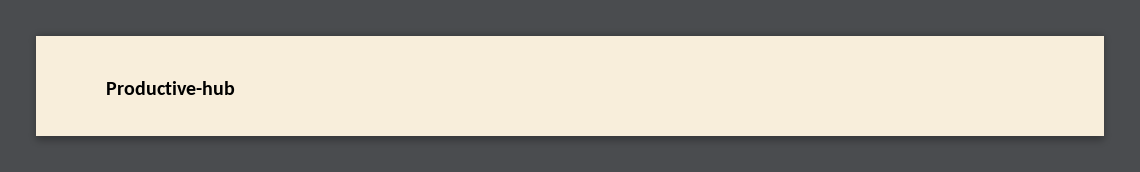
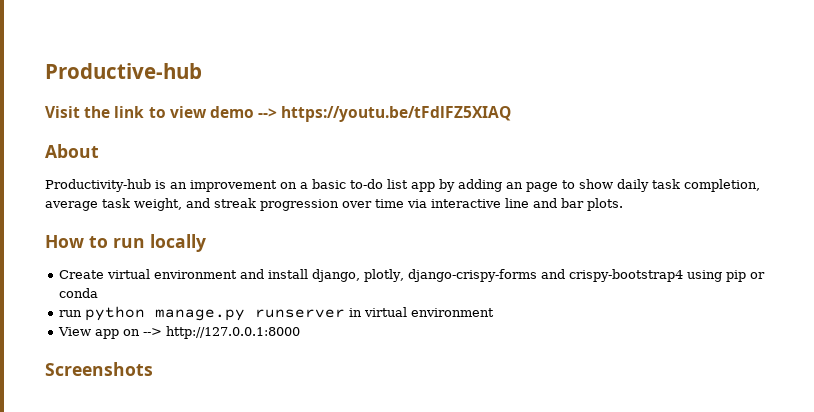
(235, 88) none -> [45,106,512,122] [45,144,99,158] [45,179,760,192] [45,198,623,211] [45,234,206,252] [59,269,766,282] [59,288,99,298] [59,306,495,321] [58,326,301,339] [45,362,153,376] // Visit the link to view demo --> https://youtu.be/tFdlFZ5XIAQ // About // Productivity-hub is an improvement on a basic to-do list app by adding an page to show daily task completion, average task weight, and streak progression over time via interactive line and bar plots. // How to run locally // Create virtual environment and install django, plotly, django-crispy-forms and crispy-bootstrap4 using pip or conda // run python manage.py runserver in virtual environment // View app on --> http://127.0.0.1:8000 // Screenshots

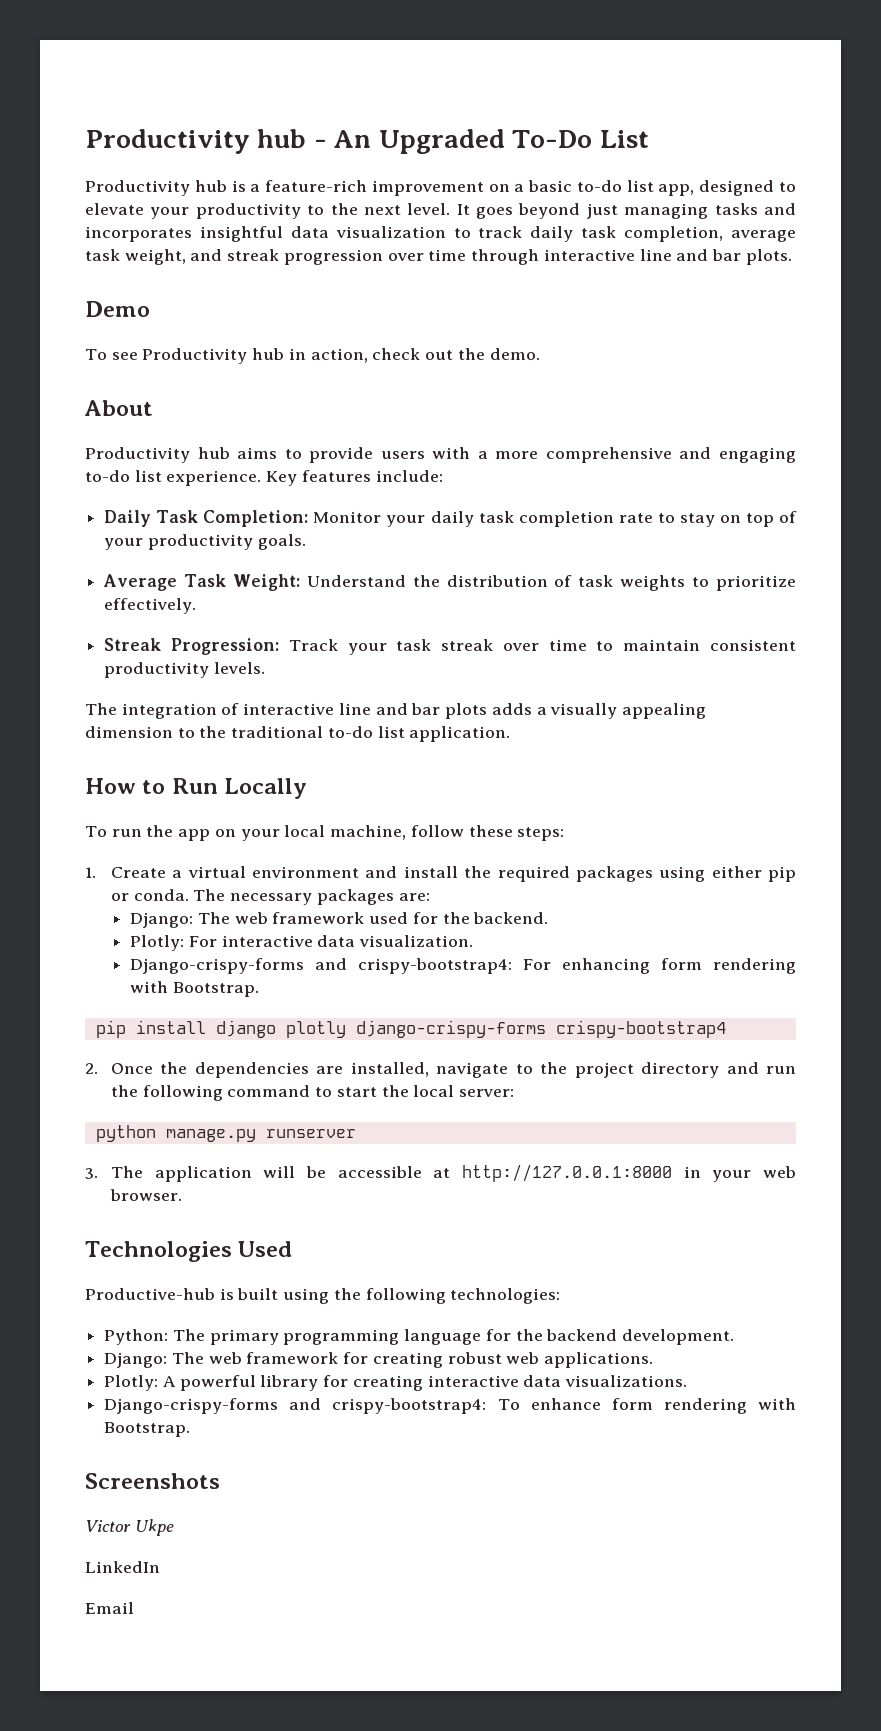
[45,63,202,79] [45,106,512,122] [45,144,99,158] [45,179,187,192] Productive-hub // Visit the link to view demo --> https://youtu.be/tFdlFZ5XIAQ // About // Productivity-hub is an -> [85,129,649,154] [85,180,368,196] Productivity hub - An Upgraded To-Do List // Productivity hub is a feature-rich
[411,179,613,192] app by adding an page to show -> [658,180,796,196] [85,203,797,219] [85,226,523,242] app, designed to elevate your productivity to the next level. It goes beyond just managing tasks and incorporates insightful data visualization to track
[407,199,427,208] via -> [471,249,540,265] through
[45,234,206,252] [59,269,766,282] [59,288,99,298] [59,306,495,321] [58,326,301,339] [45,362,153,376] How to run locally // Create virtual environment and install django, plotly, django-crispy-forms and crispy-bootstrap4 using pip or conda // run python manage.py runserver in virtual environment // View app on --> http://127.0.0.1:8000 // Screenshots -> [85,301,150,317] [85,348,540,364] [84,400,153,416] [85,447,796,463] [85,470,443,486] [104,510,798,527] [104,534,306,550] [103,574,796,591] [104,598,197,614] [104,638,796,655] [104,662,265,678] [85,703,706,719] [85,726,511,742] [85,778,308,799] [85,825,565,841] [85,866,796,882] [110,889,430,905] [130,912,549,928] [130,935,474,951] [130,958,796,974] [130,981,259,997] [95,1020,726,1038] [85,1062,796,1078] [110,1085,515,1101] [95,1125,356,1142] [85,1164,796,1182] [109,1189,182,1201] [85,1241,293,1262] [85,1288,561,1304] [104,1329,735,1345] [104,1352,654,1368] [104,1375,688,1391] [104,1398,796,1414] [104,1422,191,1437] [85,1473,220,1489] [85,1519,174,1536] [85,1561,160,1573] [85,1602,134,1614] Demo // To see Productivity hub in action, check out the demo. // About // Productivity hub aims to provide users with a more comprehensive and engaging to-do list experience. Key features include: // Daily Task Completion: Monitor your daily task completion rate to stay on top of your productivity goals. // Average Task Weight: Understand the distribution of task weights to prioritize effectively. // Streak Progression: Track your task streak over time to maintain consistent productivity levels. // The integration of interactive line and bar plots adds a visually appealing dimension to the traditional to-do list application. // How to Run Locally // To run the app on your local machine, follow these steps: // 1. Create a virtual environment and install the required packages using either pip or conda. The necessary packages are: // Django: The web framework used for the backend. // Plotly: For interactive data visualization. // Django-crispy-forms and crispy-bootstrap4: For enhancing form rendering with Bootstrap. // pip install django plotly django-crispy-forms crispy-bootstrap4 // 2. Once the dependencies are installed, navigate to the project directory and run the following command to start the local server: // python manage.py runserver // 3. The application will be accessible at http://127.0.0.1:8000 in your web browser. // Technologies Used // Productive-hub is built using the following technologies: // Python: The primary programming language for the backend development. // Django: The web framework for creating robust web applications. // Plotly: A powerful library for creating interactive data visualizations. // Django-crispy-forms and crispy-bootstrap4: To enhance form rendering with Bootstrap. // Screenshots // Victor Ukpe // LinkedIn // Email

